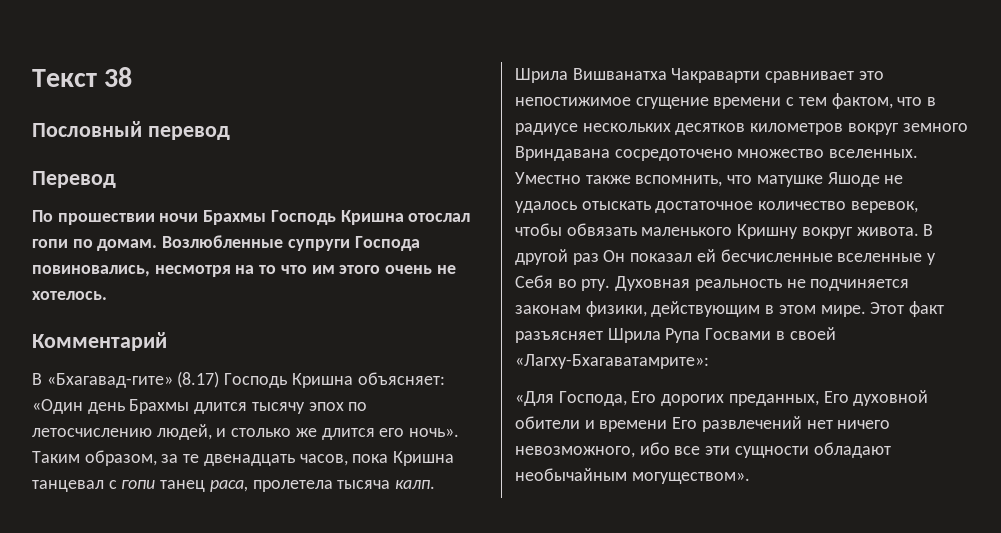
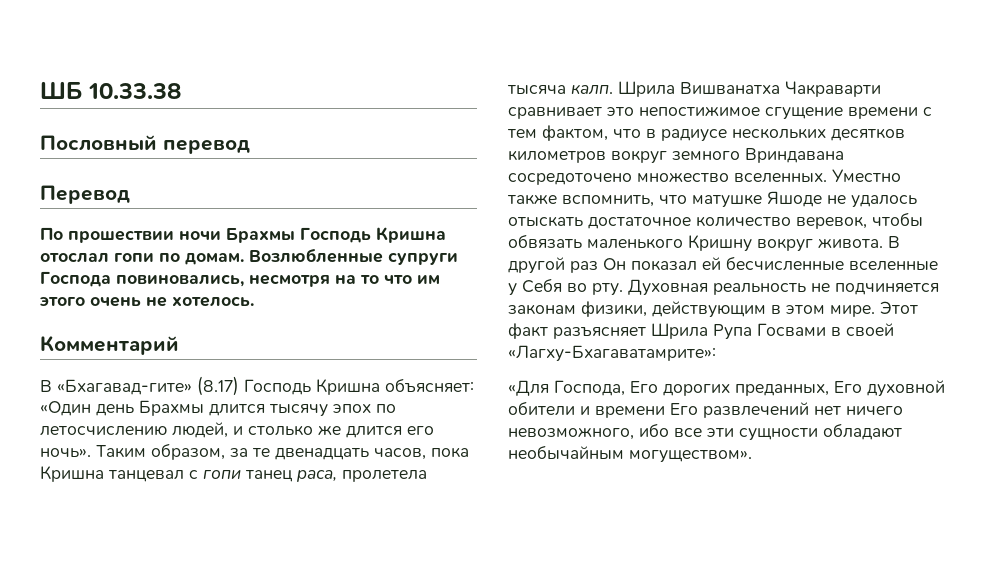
[32,67,133,87] Текст 38 -> [40,81,181,99] ШБ 10.33.38

